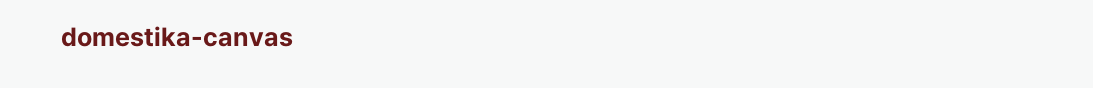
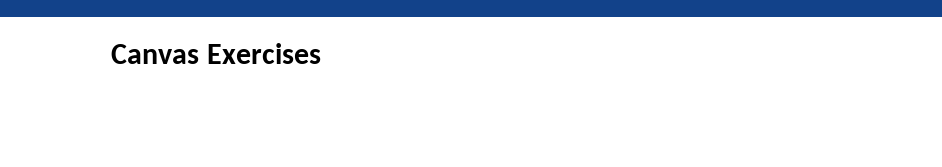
[61,26,293,47] domestika-canvas -> [111,43,322,64] Canvas Exercises

